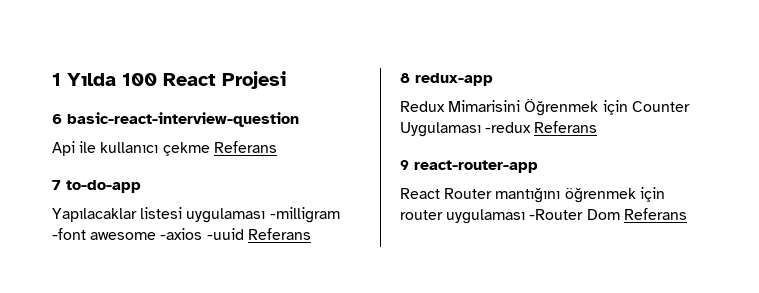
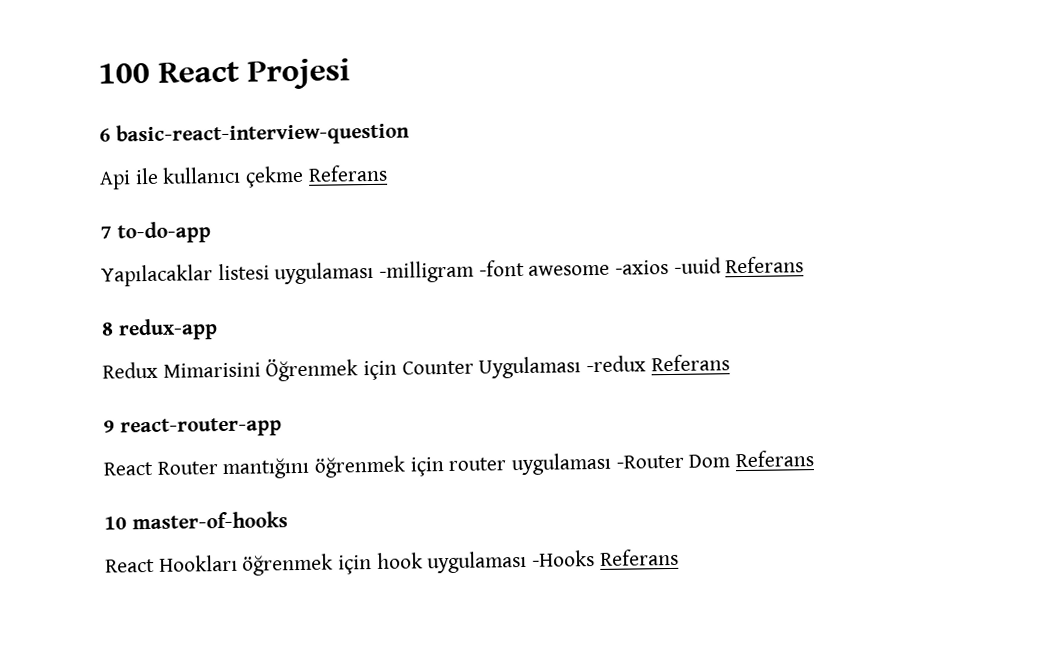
[52,73,116,86] 1 Yılda -> (98, 73) none
(687, 214) none -> [104,511,288,530] [105,548,679,576] // 10 master-of-hooks // React Hookları öğrenmek için hook uygulaması -Hooks Referans

